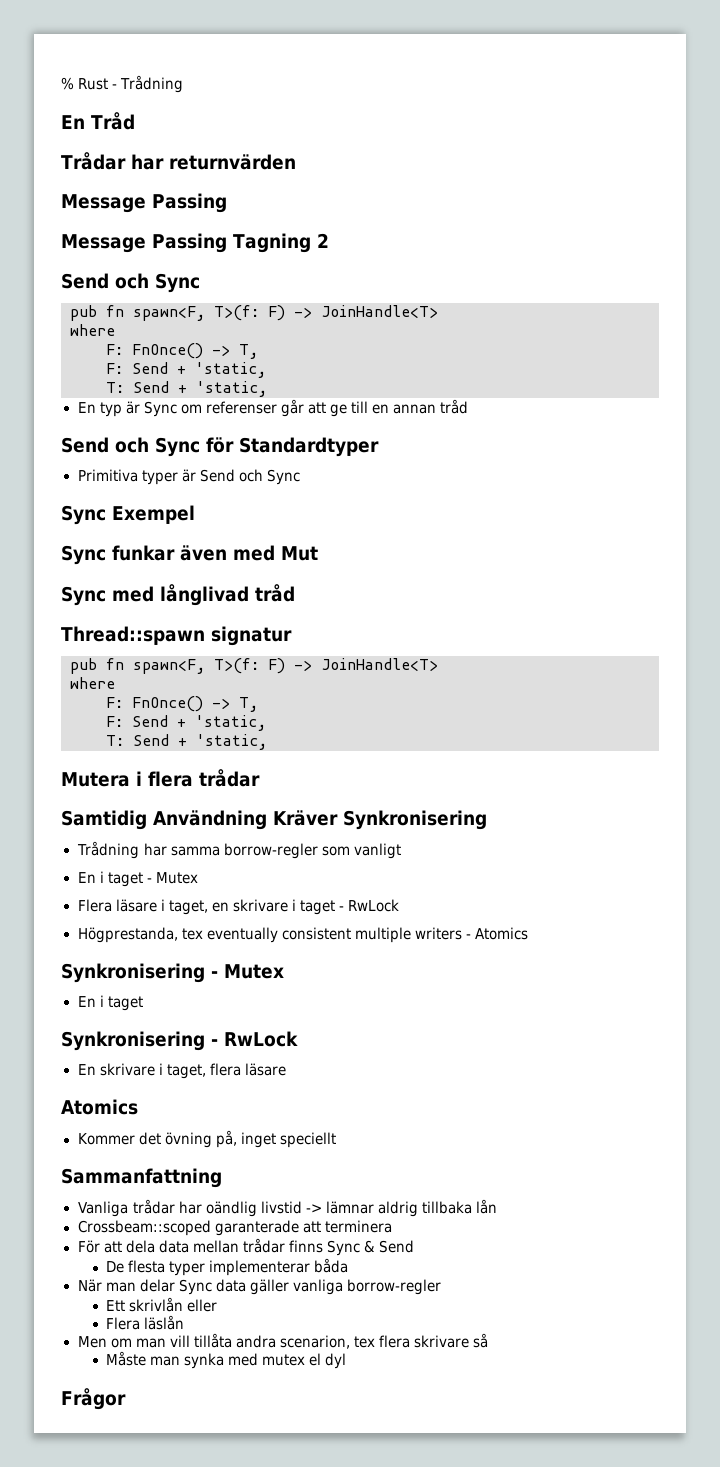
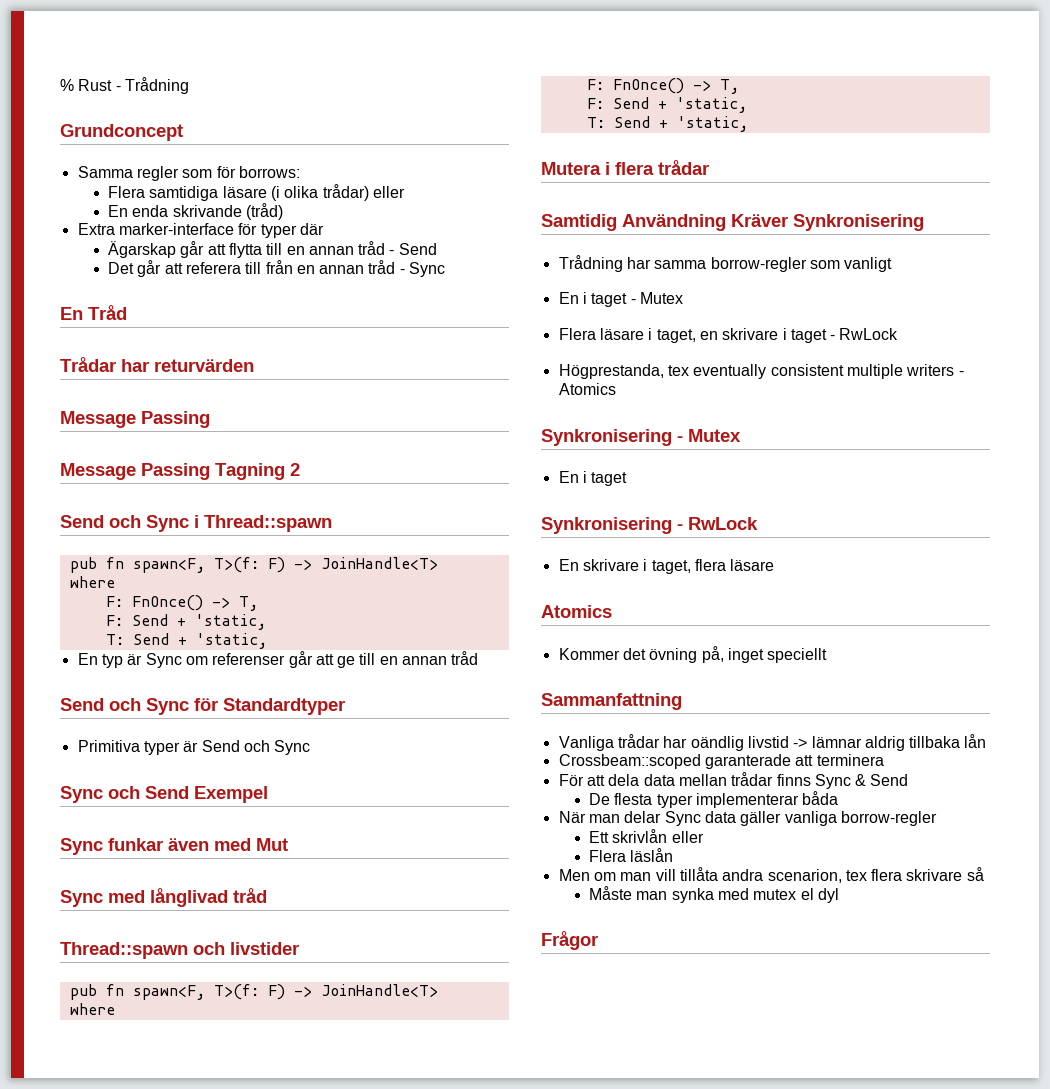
(184, 84) none -> [60,124,183,141] [77,166,300,181] [107,184,405,201] [107,203,283,220] [77,223,324,238] [107,241,437,258] [107,260,446,277] // Grundconcept // Samma regler som för borrows: // Flera samtidiga läsare (i olika trådar) eller // En enda skrivande (tråd) // Extra marker-interface för typer där // Ägarskap går att flytta till en annan tråd - Send // Det går att referera till från en annan tråd - Sync
[168,154,296,170] returnvärden -> [154,359,254,372] returvärden
(200, 283) none -> [194,515,332,532] i Thread::spawn
(106, 515) none -> [108,786,189,799] och Send
[211,626,292,646] signatur -> [193,942,299,955] och livstider

